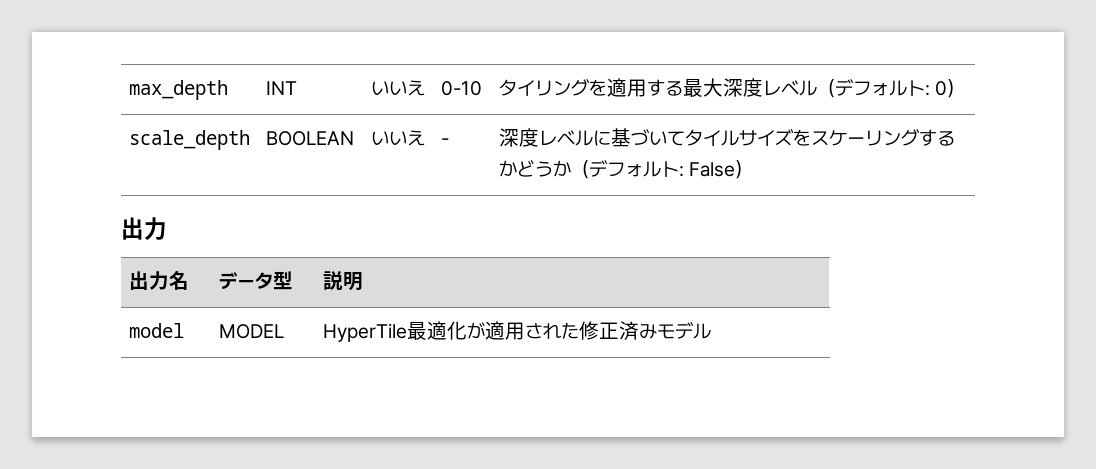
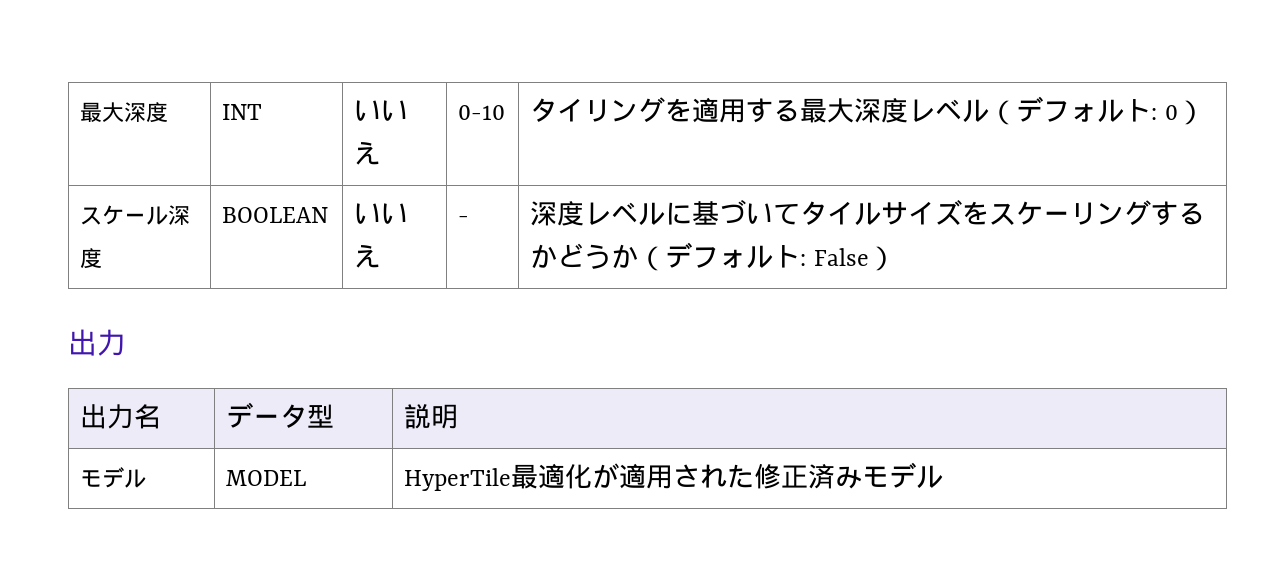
[128,80,228,100] max_depth -> [80,102,169,123] 最大深度
[128,130,250,150] scale_depth -> [80,205,191,225] [80,248,103,269] スケール深度
[128,323,184,338] model -> [80,467,147,488] モデル

